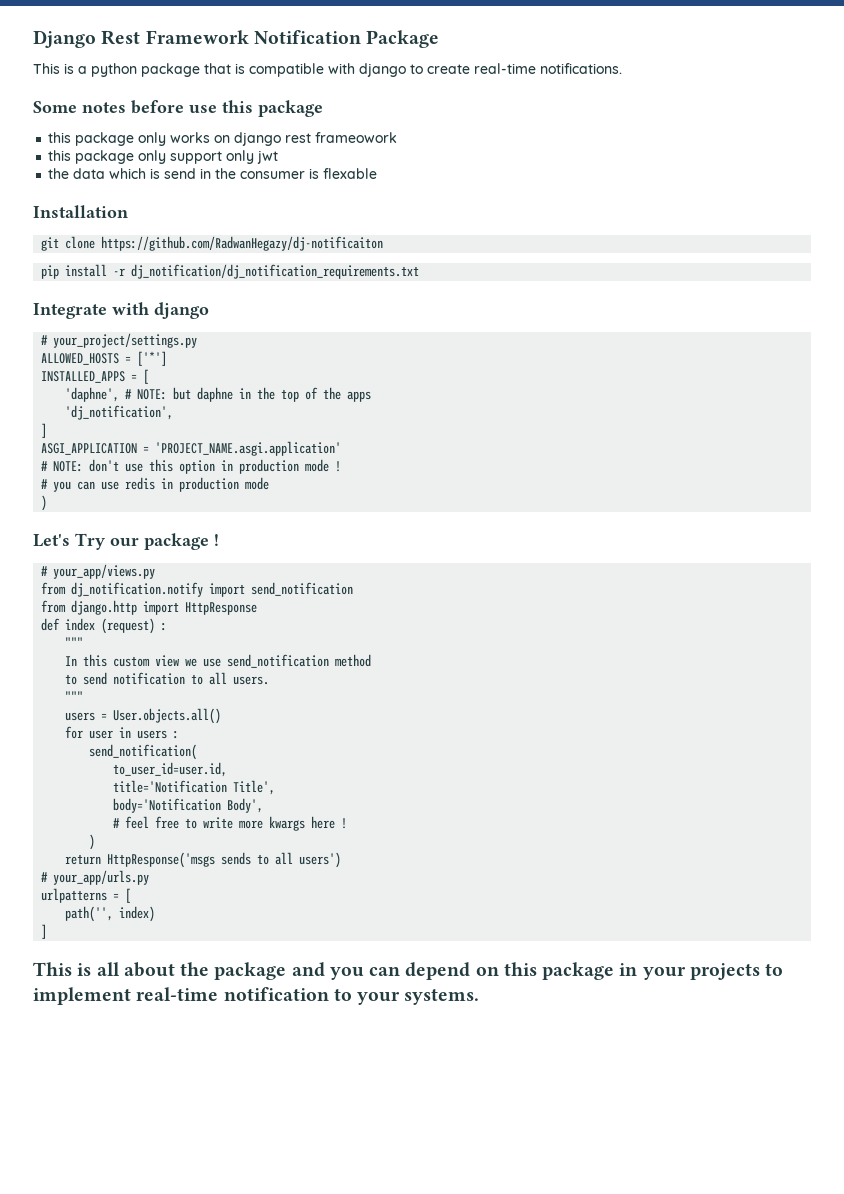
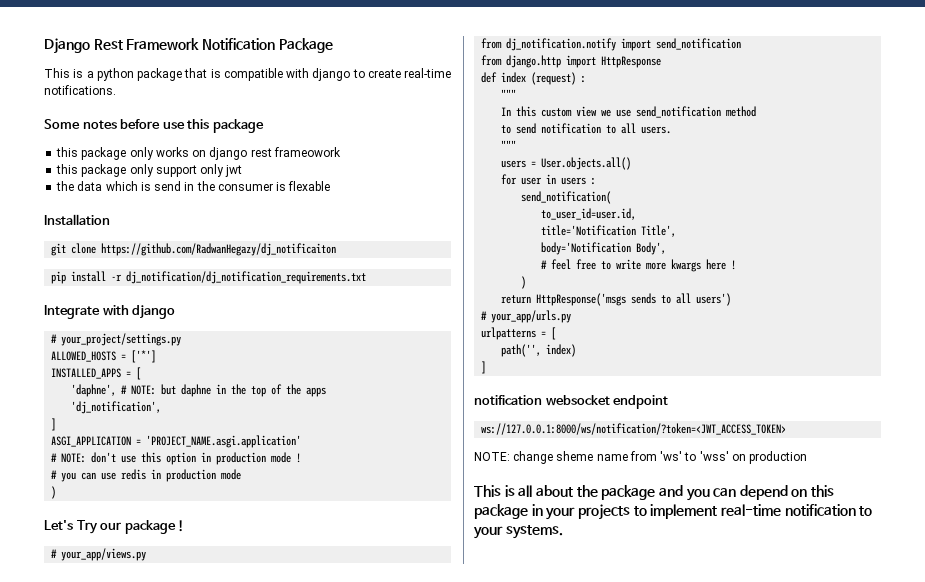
[101,236,384,251] https://github.com/RadwanHegazy/dj-notificaiton -> [101,243,337,256] https://github.com/RadwanHegazy/dj_notificaiton
(48, 931) none -> [474,395,669,409] [481,423,787,435] [474,451,808,464] // notification websocket endpoint // ws://127.0.0.1:8000/ws/notification/?token=<JWT_ACCESS_TOKEN> // NOTE: change sheme name from 'ws' to 'wss' on production

